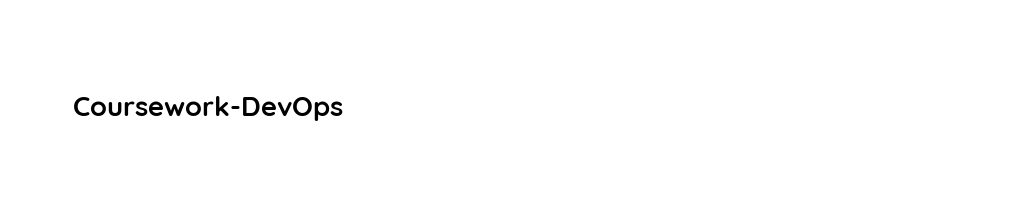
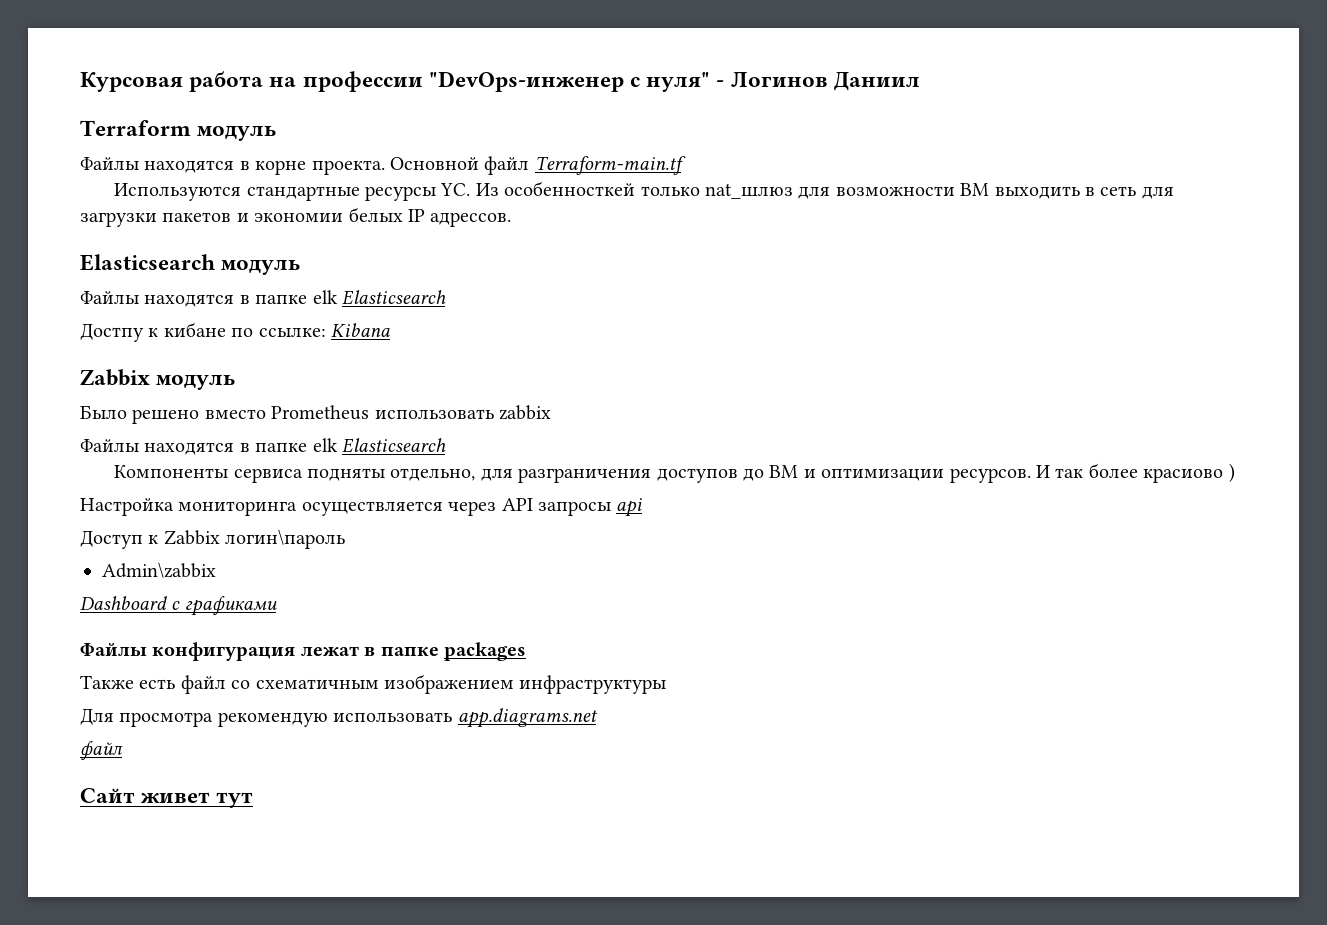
[73,96,343,121] Coursework-DevOps -> [80,71,920,92] [80,120,277,141] [80,156,686,175] [114,181,1174,201] [80,207,512,227] [80,254,301,275] [80,290,446,307] [80,322,390,342] [80,369,236,390] [80,405,551,424] [80,438,446,455] [114,463,1235,483] [80,498,643,517] [80,529,346,549] [102,562,216,578] [80,596,277,616] [80,642,526,661] [80,674,667,694] [80,708,598,728] [80,741,123,760] [80,788,254,808] Курсовая работа на профессии "DevOps-инженер с нуля" - Логинов Даниил // Terraform модуль // Файлы находятся в корне проекта. Основной файл Terraform-main.tf // Используются стандартные ресурсы YC. Из особенносткей только nat_шлюз для возможности ВМ выходить в сеть для загрузки пакетов и экономии белых IP адрессов. // Elasticsearch модуль // Файлы находятся в папке elk Elasticsearch // Достпу к кибане по ссылке: Kibana // Zabbix модуль // Было решено вместо Prometheus использовать zabbix // Файлы находятся в папке elk Elasticsearch // Компоненты сервиса подняты отдельно, для разграничения доступов до ВМ и оптимизации ресурсов. И так более красиово ) // Настройка мониторинга осуществляется через API запросы api // Доступ к Zabbix логин\пароль // Admin\zabbix // Dashboard с графиками // Файлы конфигурация лежат в папке packages // Также есть файл со схематичным изображением инфраструктуры // Для просмотра рекомендую использовать app.diagrams.net // файл // Сайт живет тут

